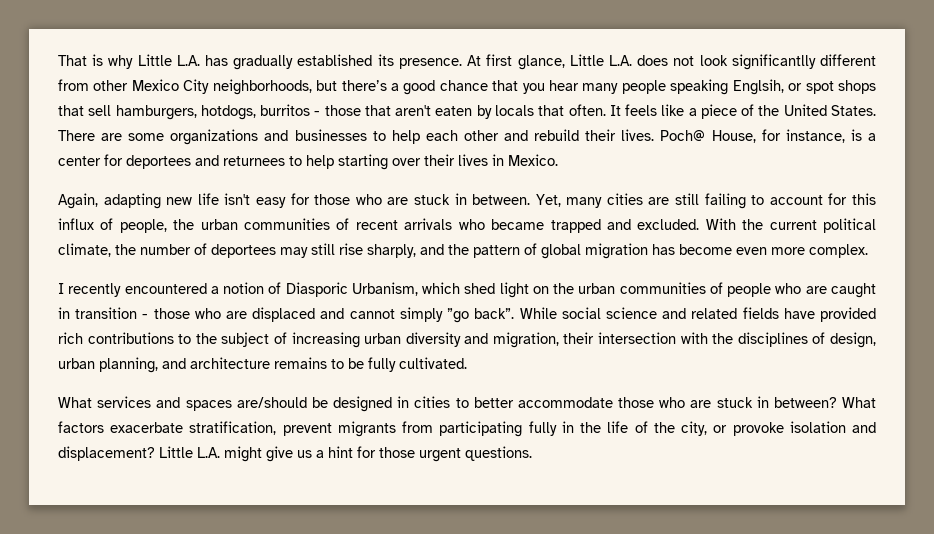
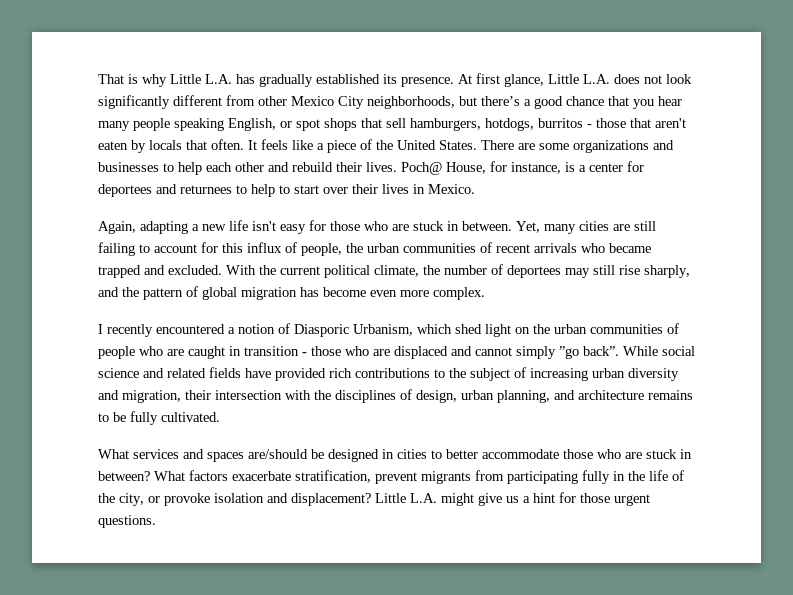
[731,54,816,70] significantlly -> [98,95,170,109] significantly
[732,79,784,95] Englsih, -> [228,118,276,131] English,
[338,154,388,170] starting -> [279,185,319,194] to start
(161, 201) none -> [192,224,199,231] a

